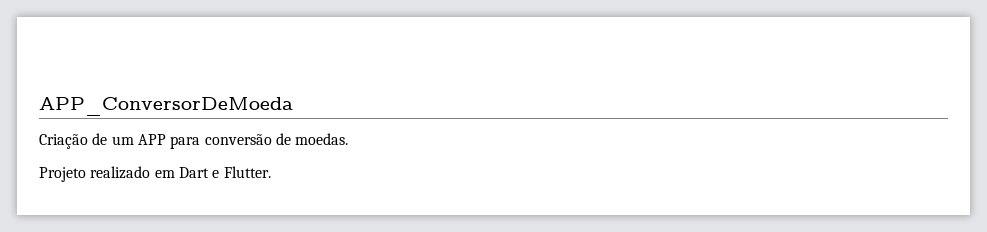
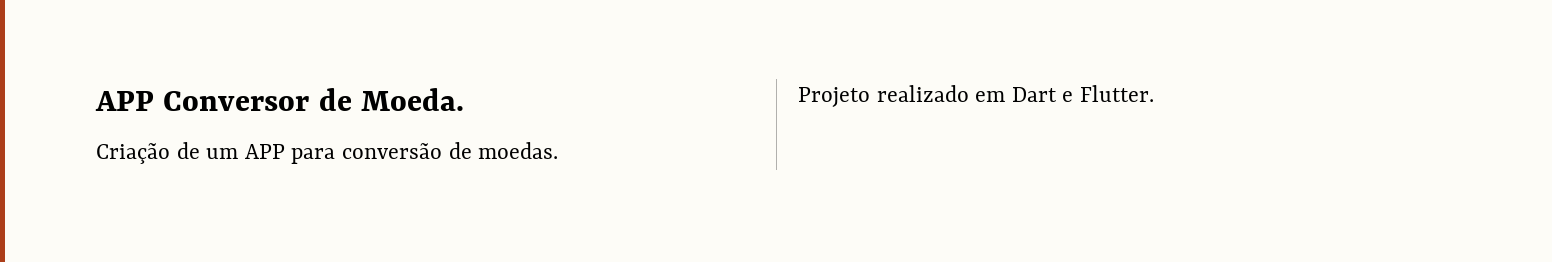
[39,97,293,116] APP_ConversorDeMoeda -> [95,88,464,111] APP Conversor de Moeda.

